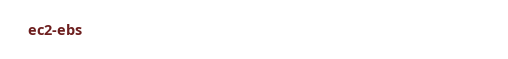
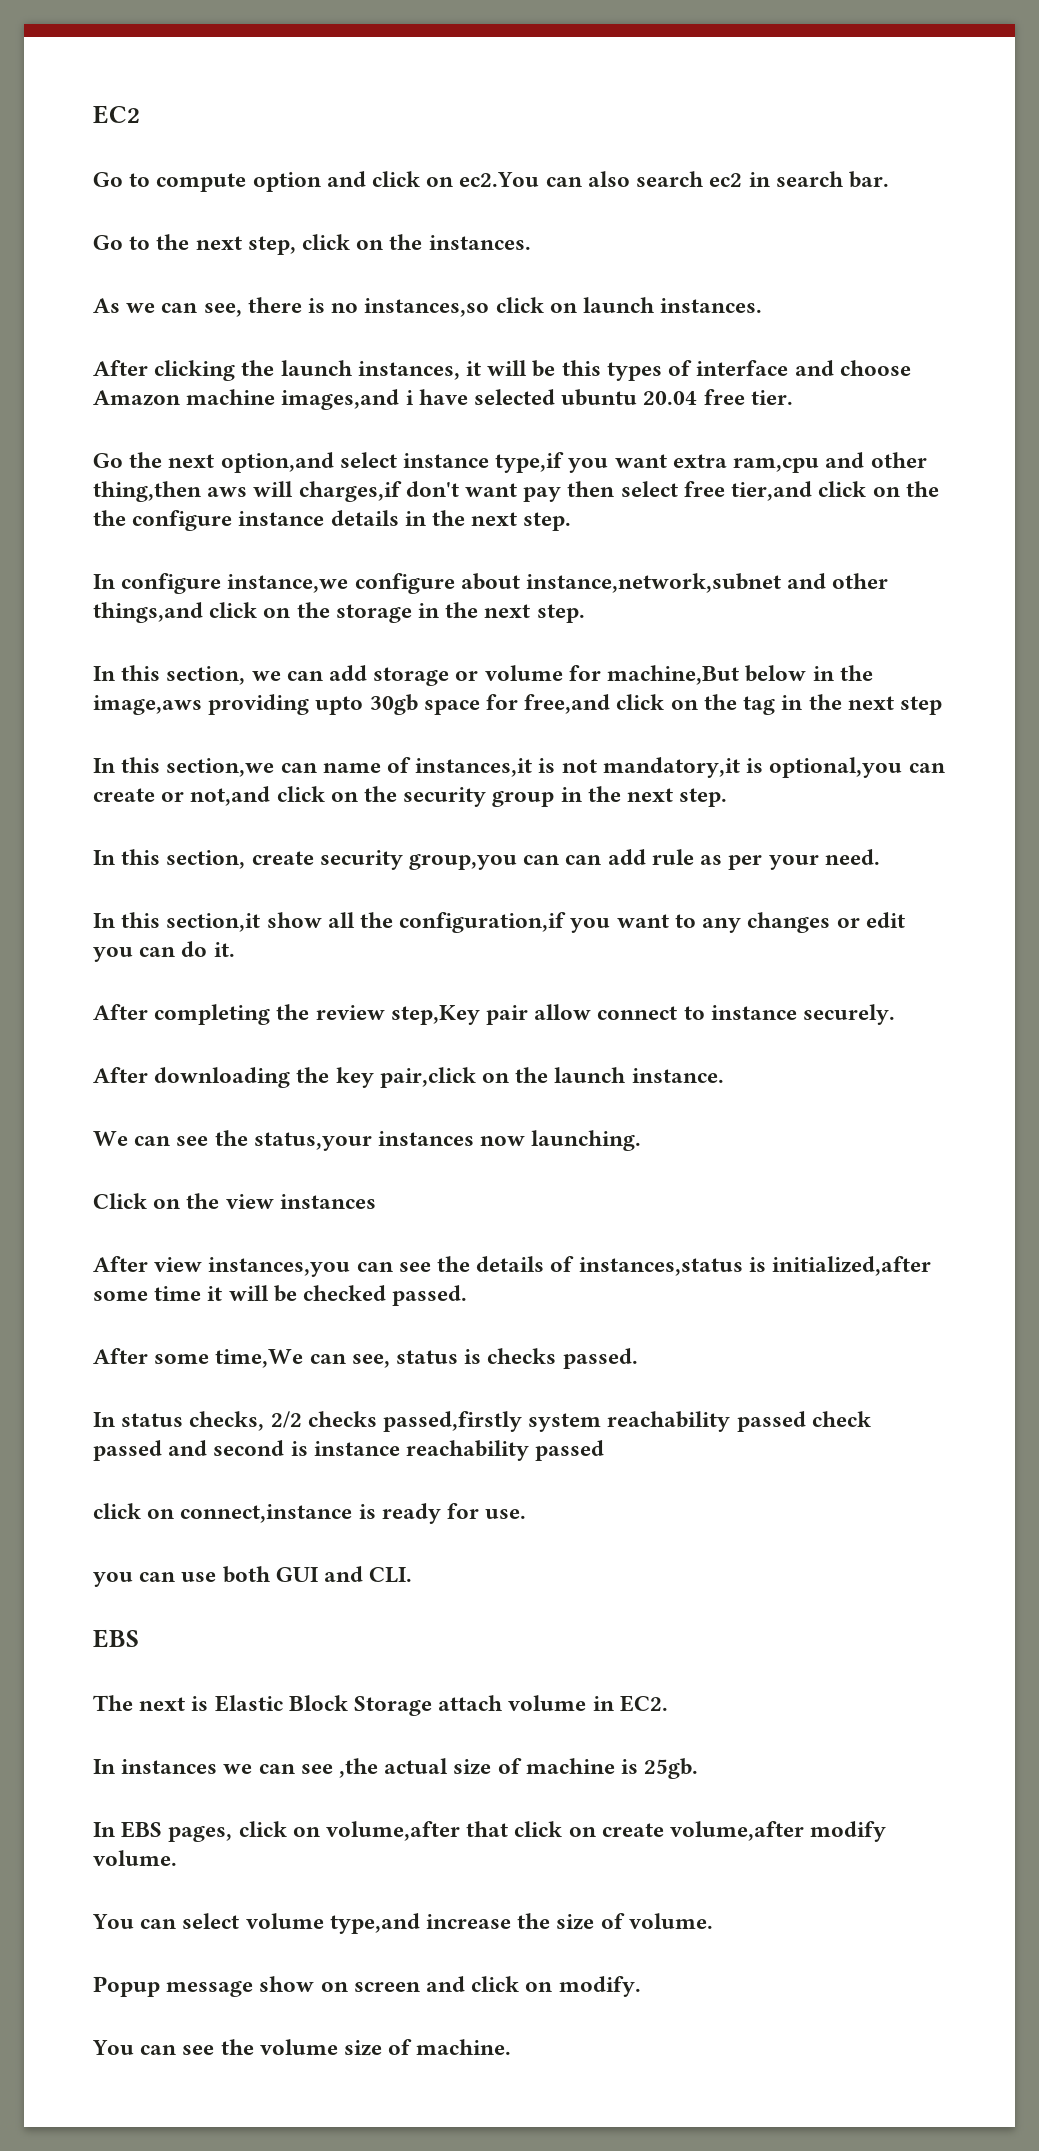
[28,24,82,35] ec2-ebs -> [93,105,140,124] [93,171,889,192] [93,234,531,255] [93,297,763,317] [93,360,911,381] [93,389,793,410] [93,452,927,473] [93,481,939,502] [93,510,572,531] [93,573,889,594] [93,602,585,623] [93,665,873,686] [93,694,942,715] [93,757,945,778] [93,786,728,807] [93,849,880,870] [93,912,905,933] [93,941,235,962] [93,1004,896,1025] [93,1067,724,1088] [93,1130,642,1151] [93,1193,376,1209] [93,1256,932,1277] [93,1285,468,1306] [93,1348,638,1369] [93,1411,871,1432] [93,1440,605,1461] [93,1503,527,1524] [93,1566,413,1587] [93,1629,139,1648] [93,1695,668,1716] [93,1758,699,1779] [93,1821,887,1842] [93,1850,177,1866] [92,1913,713,1934] [93,1976,641,1997] [92,2039,512,2056] EC2 // Go to compute option and click on ec2.You can also search ec2 in search bar. // Go to the next step, click on the instances. // As we can see, there is no instances,so click on launch instances. // After clicking the launch instances, it will be this types of interface and choose Amazon machine images,and i have selected ubuntu 20.04 free tier. // Go the next option,and select instance type,if you want extra ram,cpu and other thing,then aws will charges,if don't want pay then select free tier,and click on the the configure instance details in the next step. // In configure instance,we configure about instance,network,subnet and other things,and click on the storage in the next step. // In this section, we can add storage or volume for machine,But below in the image,aws providing upto 30gb space for free,and click on the tag in the next step // In this section,we can name of instances,it is not mandatory,it is optional,you can create or not,and click on the security group in the next step. // In this section, create security group,you can can add rule as per your need. // In this section,it show all the configuration,if you want to any changes or edit you can do it. // After completing the review step,Key pair allow connect to instance securely. // After downloading the key pair,click on the launch instance. // We can see the status,your instances now launching. // Click on the view instances // After view instances,you can see the details of instances,status is initialized,after some time it will be checked passed. // After some time,We can see, status is checks passed. // In status checks, 2/2 checks passed,firstly system reachability passed check passed and second is instance reachability passed // click on connect,instance is ready for use. // you can use both GUI and CLI. // EBS // The next is Elastic Block Storage attach volume in EC2. // In instances we can see ,the actual size of machine is 25gb. // In EBS pages, click on volume,after that click on create volume,after modify volume. // You can select volume type,and increase the size of volume. // Popup message show on screen and click on modify. // You can see the volume size of machine.

